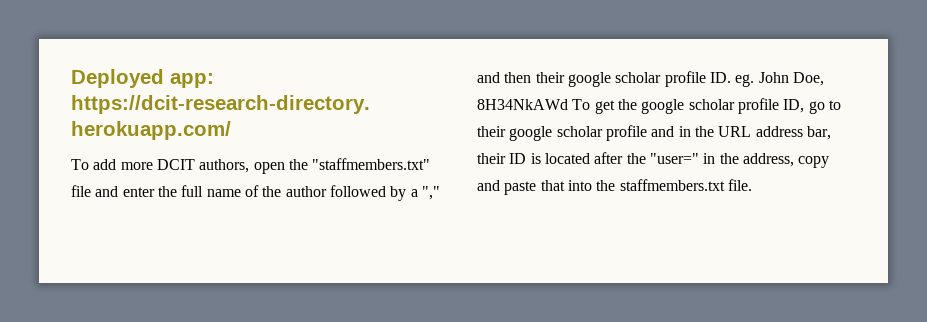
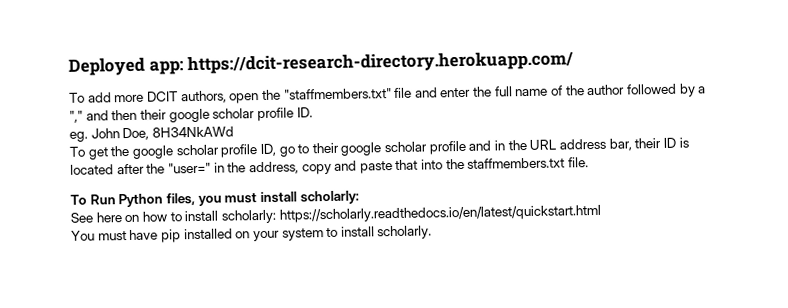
(731, 77) none -> (313, 112) //
(568, 104) none -> (234, 132) //
(752, 185) none -> [70,190,359,208] [70,204,601,224] [71,225,433,243] // To Run Python files, you must install scholarly: // See here on how to install scholarly: https://scholarly.readthedocs.io/en/latest/quickstart.html // You must have pip installed on your system to install scholarly.

